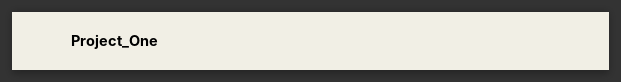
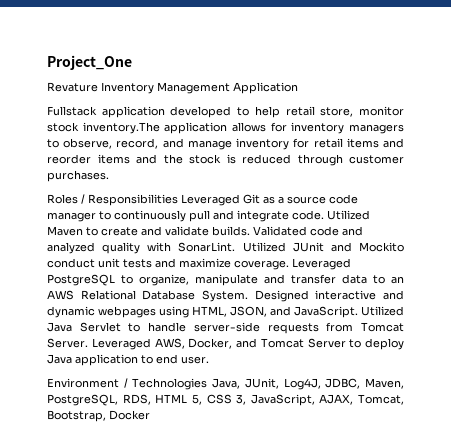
(158, 41) none -> [47,82,298,94] [47,106,405,118] [47,122,404,134] [47,138,405,150] [47,154,404,166] [47,170,109,182] [47,194,358,206] [47,210,370,222] [47,226,363,236] [47,242,404,254] [47,258,351,270] [47,274,404,286] [47,290,404,302] [47,306,404,318] [47,322,404,334] [47,338,404,350] [47,354,209,366] [47,378,404,390] [47,394,404,406] [47,410,150,422] // Revature Inventory Management Application // Fullstack application developed to help retail store, monitor stock inventory.The application allows for inventory managers to observe, record, and manage inventory for retail items and reorder items and the stock is reduced through customer purchases. // Roles / Responsibilities Leveraged Git as a source code manager to continuously pull and integrate code. Utilized Maven to create and validate builds. Validated code and analyzed quality with SonarLint. Utilized JUnit and Mockito conduct unit tests and maximize coverage. Leveraged PostgreSQL to organize, manipulate and transfer data to an AWS Relational Database System. Designed interactive and dynamic webpages using HTML, JSON, and JavaScript. Utilized Java Servlet to handle server-side requests from Tomcat Server. Leveraged AWS, Docker, and Tomcat Server to deploy Java application to end user. // Environment / Technologies Java, JUnit, Log4J, JDBC, Maven, PostgreSQL, RDS, HTML 5, CSS 3, JavaScript, AJAX, Tomcat, Bootstrap, Docker

